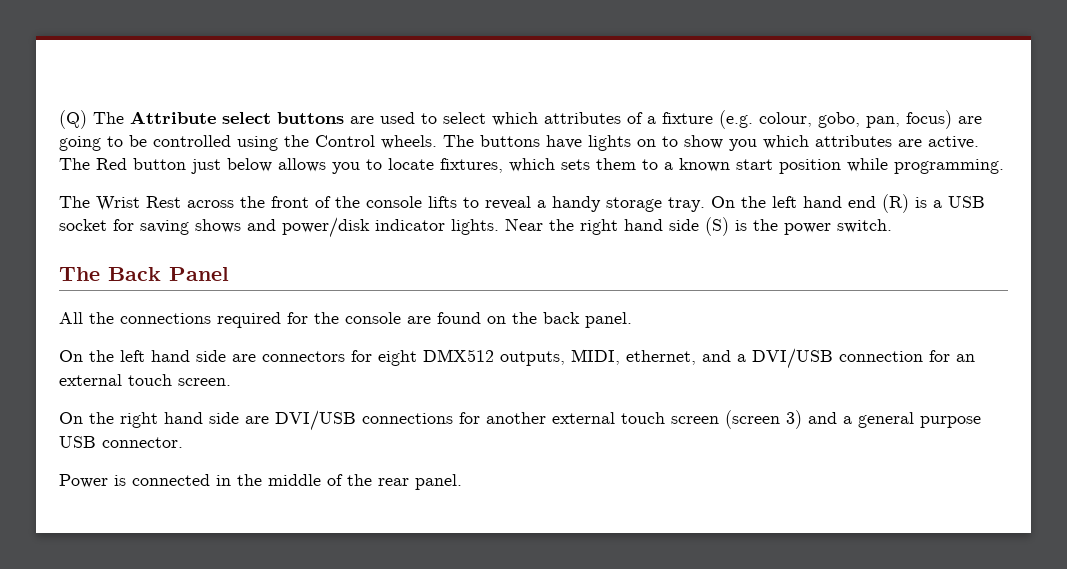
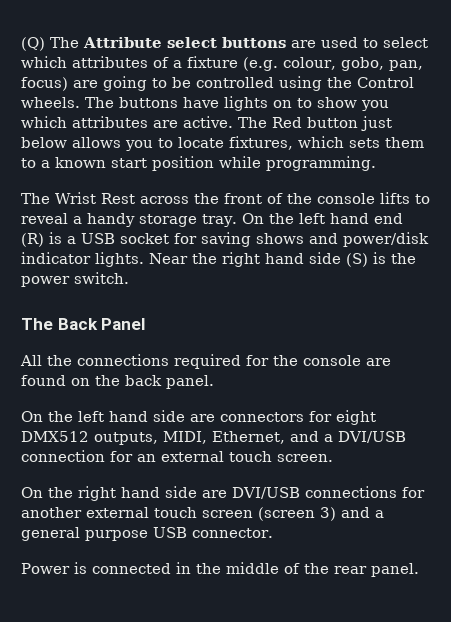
[626,350,696,365] ethernet, -> [212,431,285,444] Ethernet,

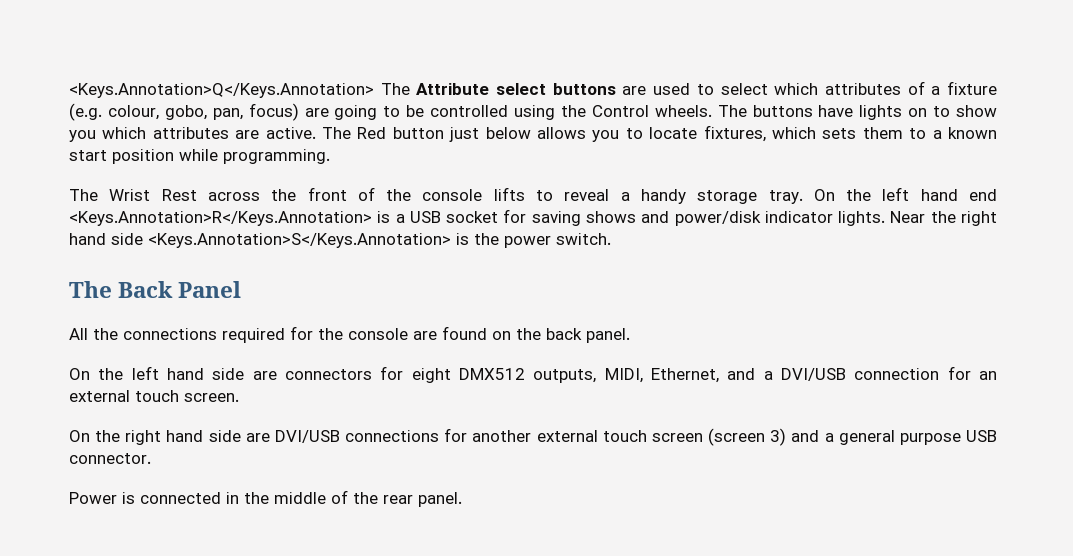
[21,37,45,51] (Q) -> [69,83,374,98] <Keys.Annotation>Q</Keys.Annotation>
[21,233,44,247] (R) -> [69,211,372,226] <Keys.Annotation>R</Keys.Annotation>
[346,253,368,267] (S) -> [148,233,451,248] <Keys.Annotation>S</Keys.Annotation>

